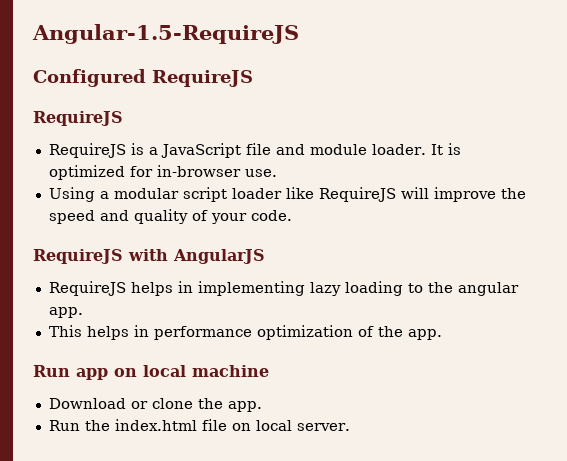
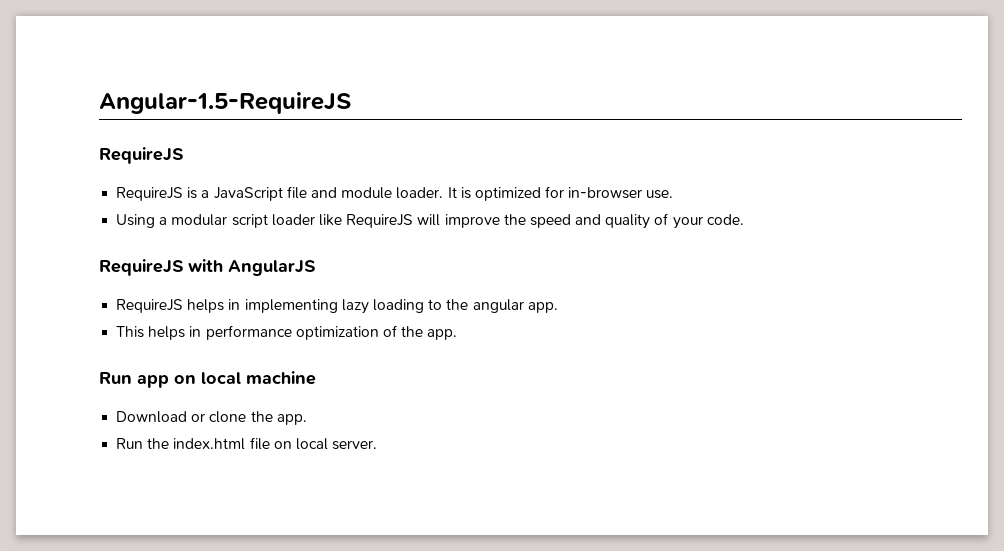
[33,69,253,87] // Configured RequireJS -> (351, 103) none

